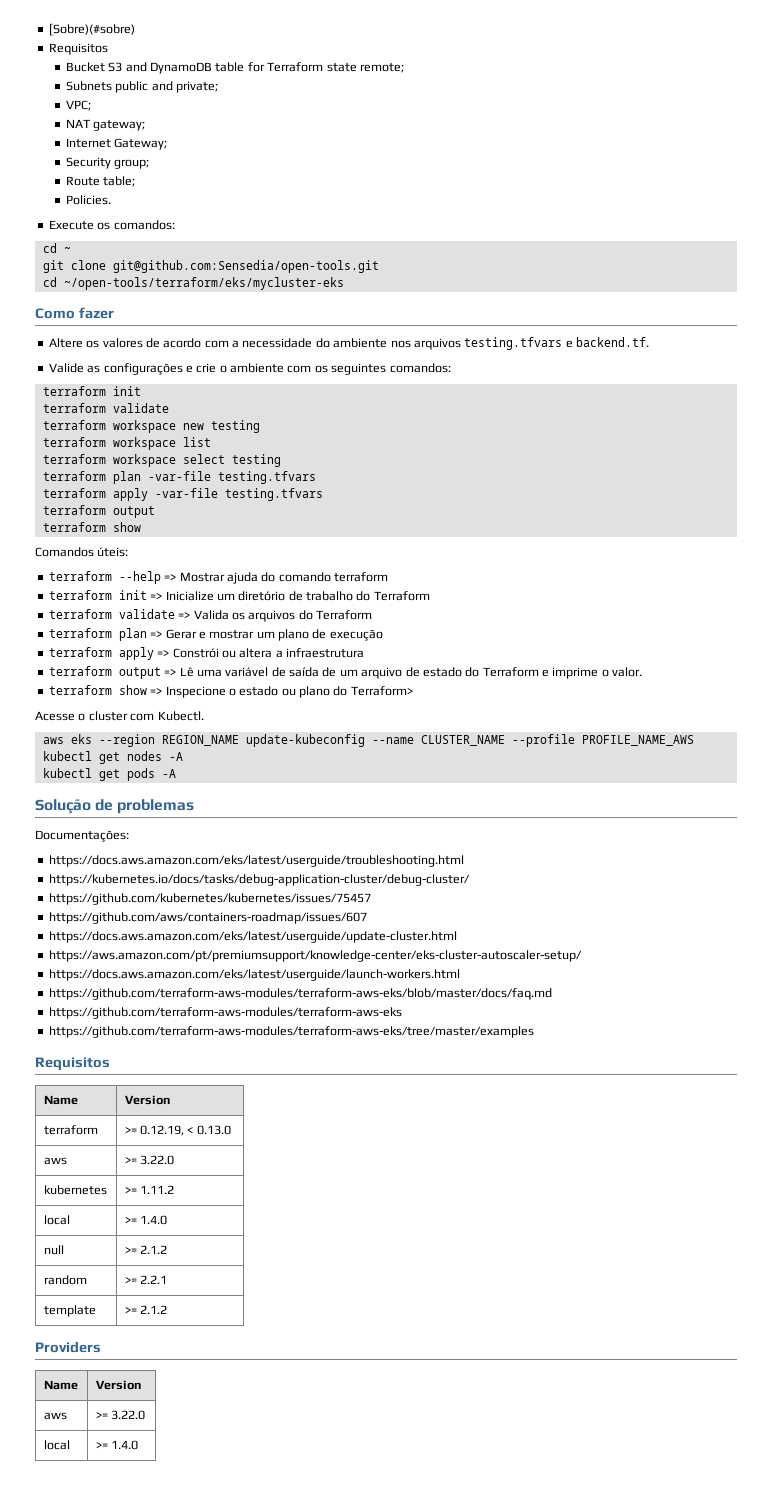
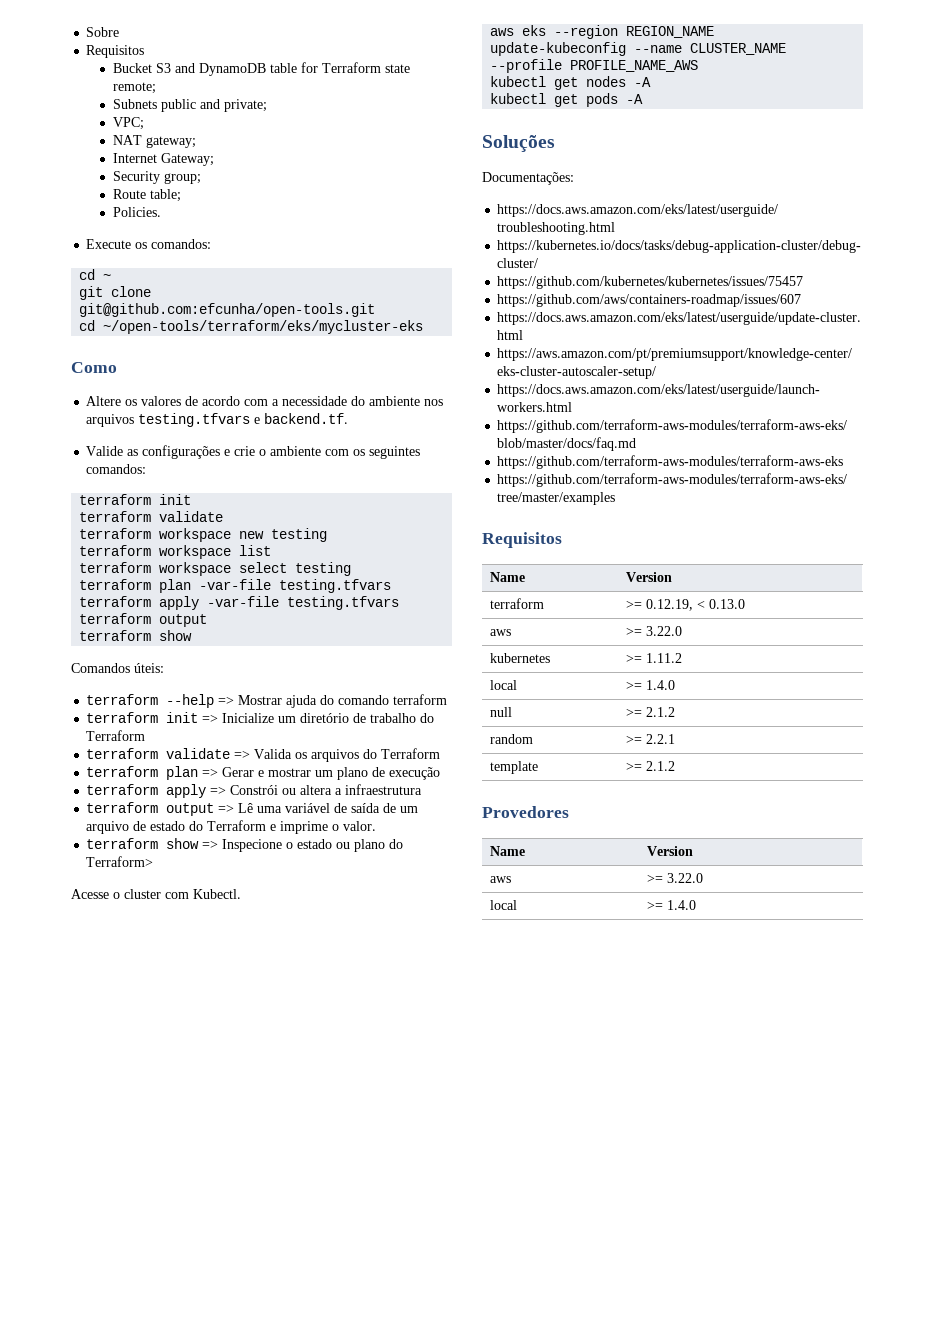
[48,23,135,36] [Sobre)(#sobre) -> [86,27,120,37] Sobre
[112,260,379,273] git@github.com:Sensedia/open-tools.git -> [79,303,376,317] git@github.com:efcunha/open-tools.git
[78,307,114,319] fazer -> (117, 367) none
[35,799,195,814] Solução de problemas -> [482,135,555,152] Soluções
[35,1341,101,1353] Providers -> [482,806,569,818] Provedores

